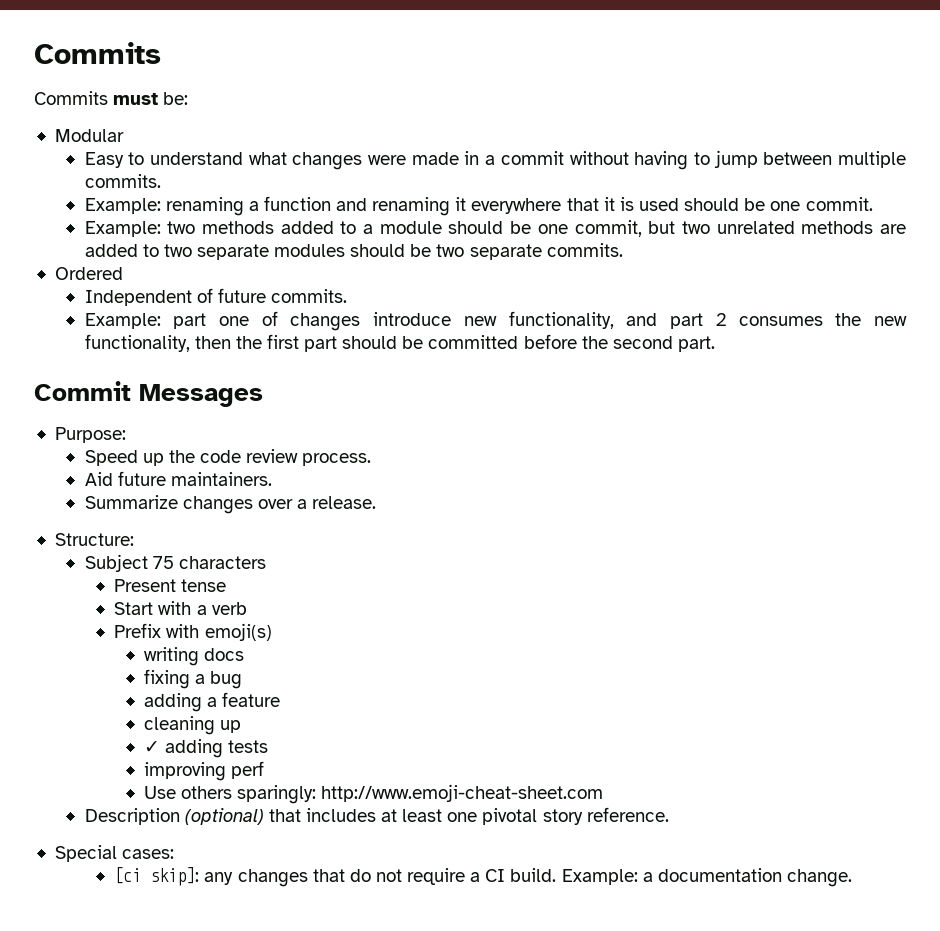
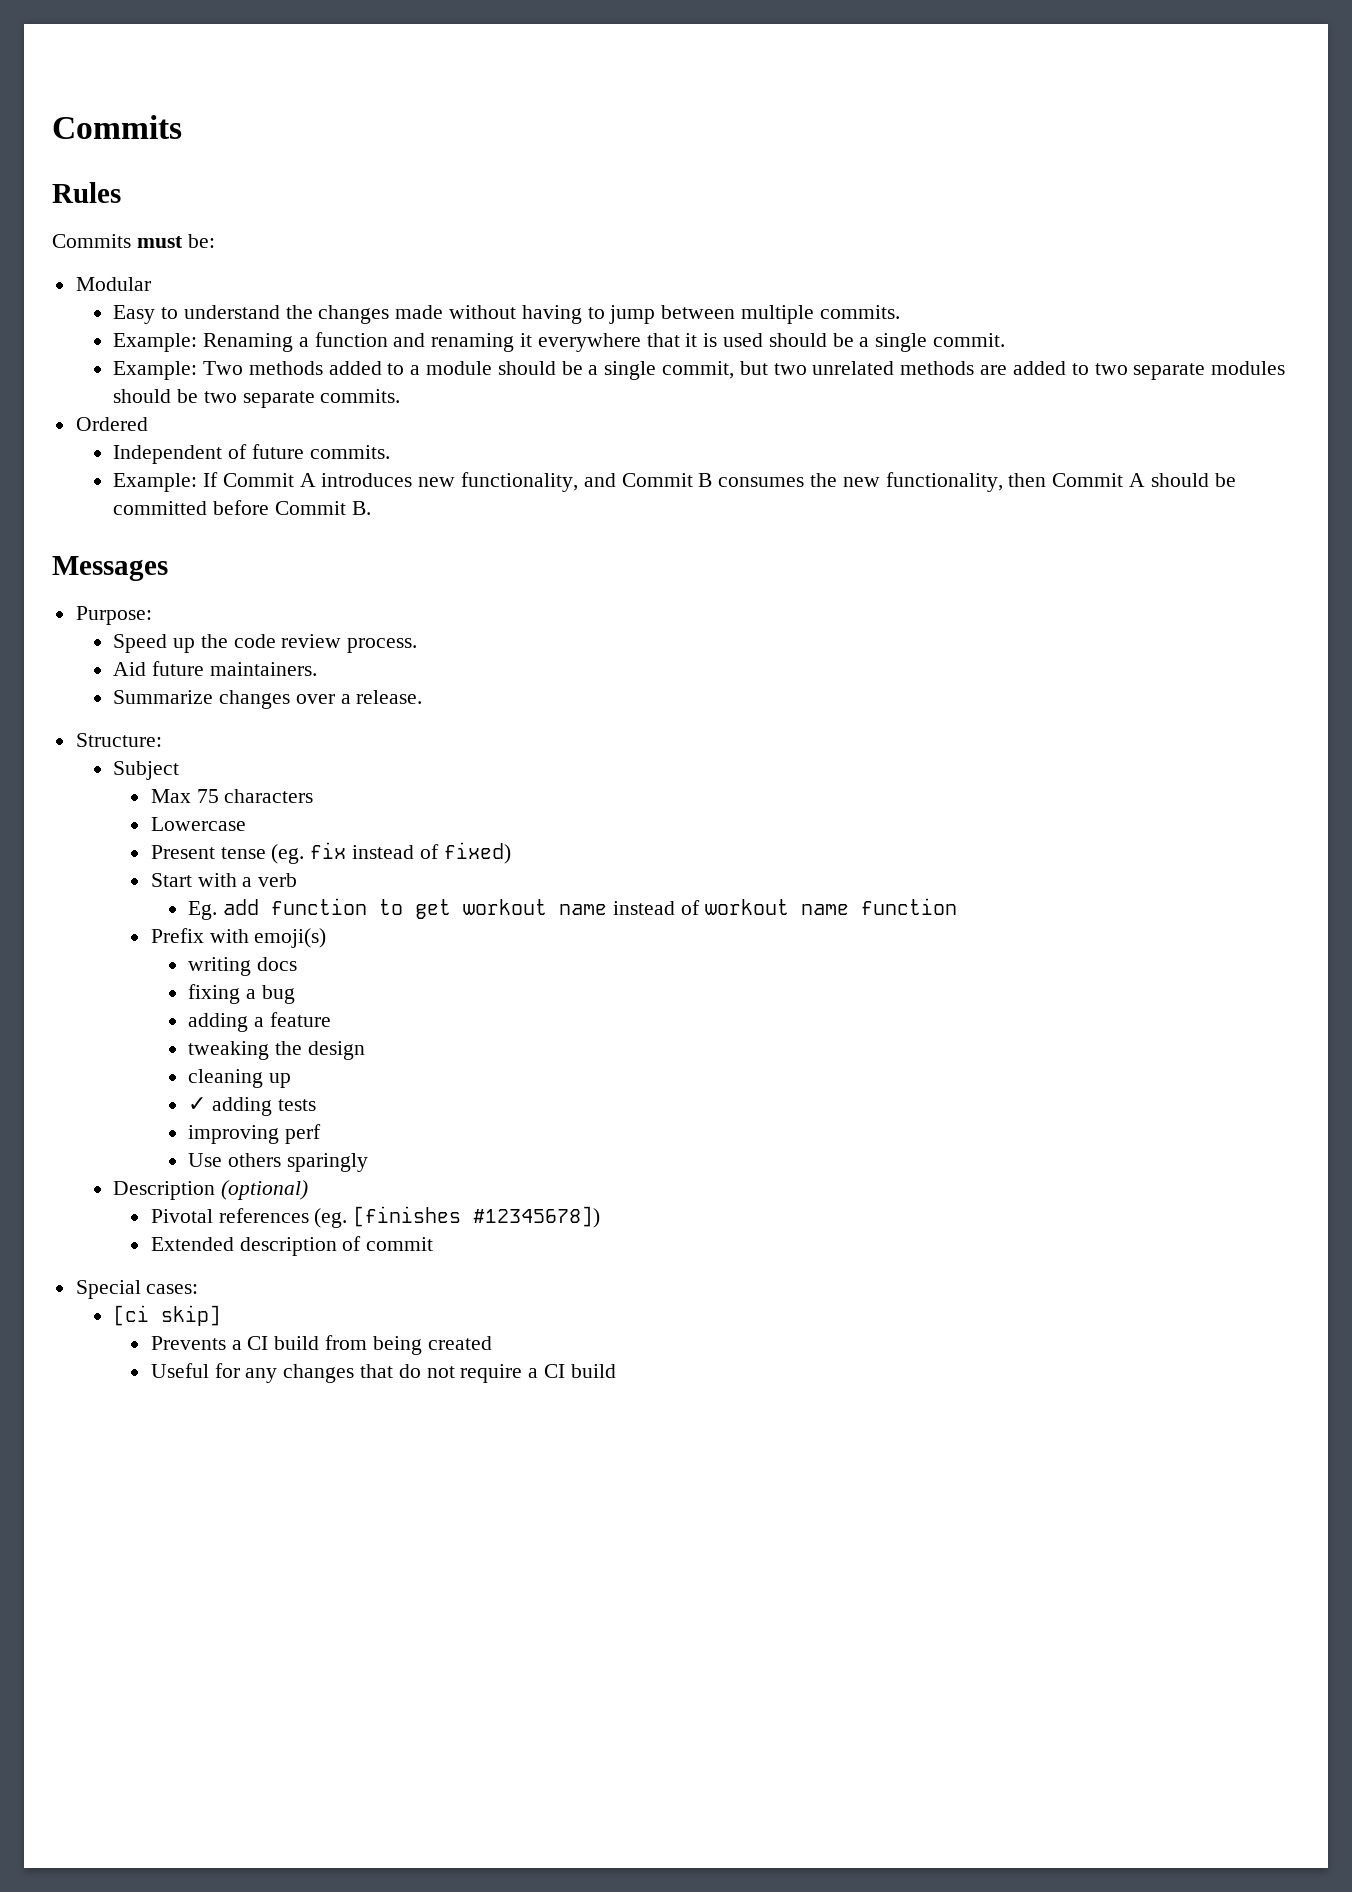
[34,42,161,64] Commits -> [52,115,182,139] [52,182,121,203] Commits // Rules
[248,151,564,170] what changes were made in a commit -> [285,305,444,324] the changes made
[165,197,244,216] renaming -> [203,333,294,352] Renaming
[770,201,801,211] one -> [859,333,928,352] a single
[167,221,196,234] two -> [203,361,244,375] Two
[537,224,568,234] one -> [588,361,657,380] a single
[173,311,452,331] part one of changes introduce -> [203,472,413,487] If Commit A introduces
[670,313,726,329] part 2 -> [621,473,713,487] Commit B
[235,334,338,352] the first part -> [1052,473,1146,487] Commit A
[581,336,715,352] [34,381,131,401] the second part. // Commit -> [274,501,371,515] Commit B. //
(148, 563) none -> [150,789,191,803] // Max
(266, 562) none -> [150,817,246,831] // Lowercase
(227, 585) none -> [271,842,511,864] (eg. fix instead of fixed)
(247, 608) none -> [188,898,957,920] // Eg. add function to get workout name instead of workout name function
(281, 699) none -> [188,1041,365,1060] // tweaking the design
[237,784,604,804] sparingly: http://www.emoji-cheat-sheet.com -> [286,1153,368,1172] sparingly
[268,807,669,825] [54,845,175,862] [114,867,200,886] that includes at least one pivotal story reference. // Special cases: // [ci skip]: -> [150,1206,601,1228] [150,1236,434,1256] [75,1280,199,1299] [113,1305,222,1326] [150,1335,492,1355] [150,1363,240,1378] // Pivotal references (eg. [finishes #12345678]) // Extended description of commit // Special cases: // [ci skip] // Prevents a CI build from being created // Useful for
[510,868,852,887] build. Example: a documentation change. -> [570,1364,616,1378] build

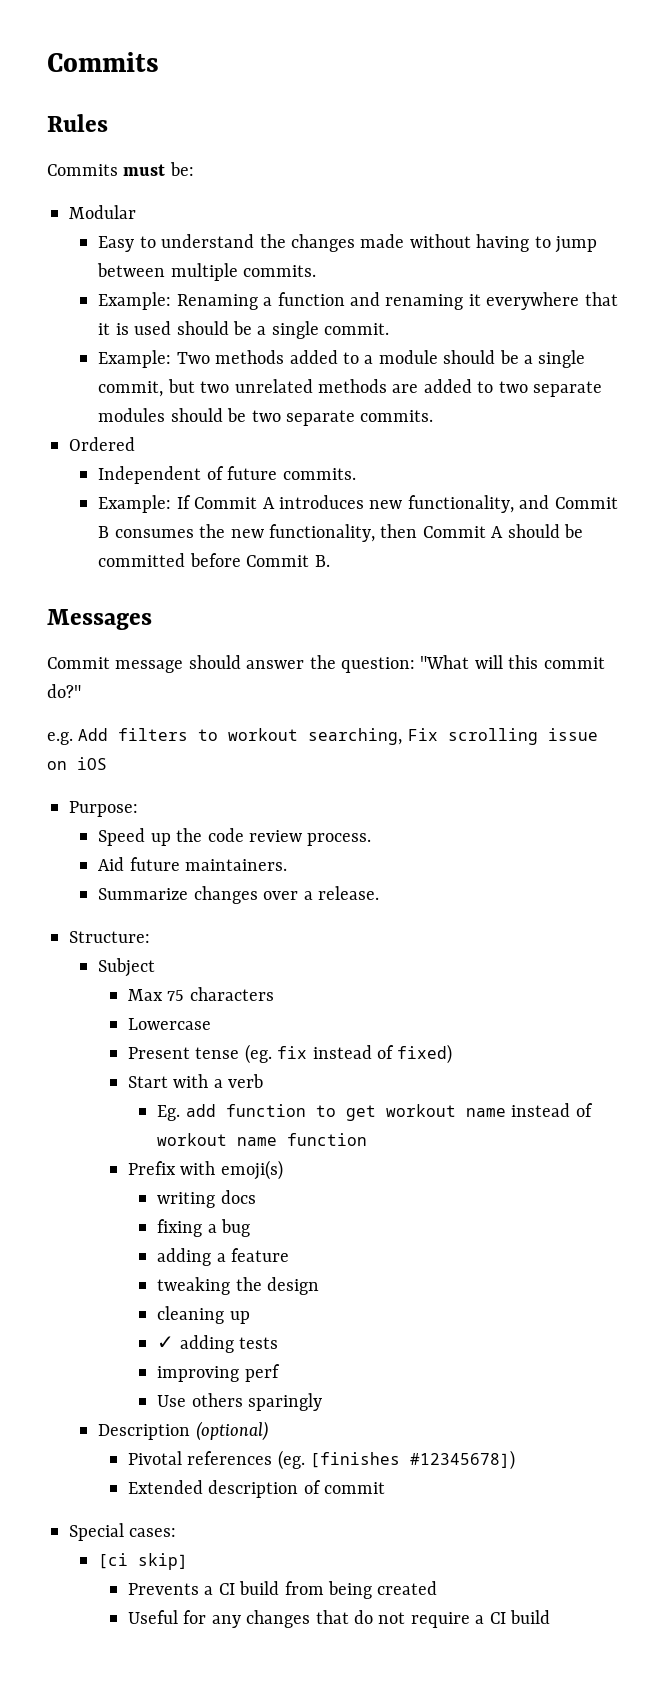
(168, 568) none -> [47,655,605,673] [47,684,81,698] [47,728,598,745] [47,757,107,770] // Commit message should answer the question: "What will this commit do?" // e.g. Add filters to workout searching, Fix scrolling issue on iOS

